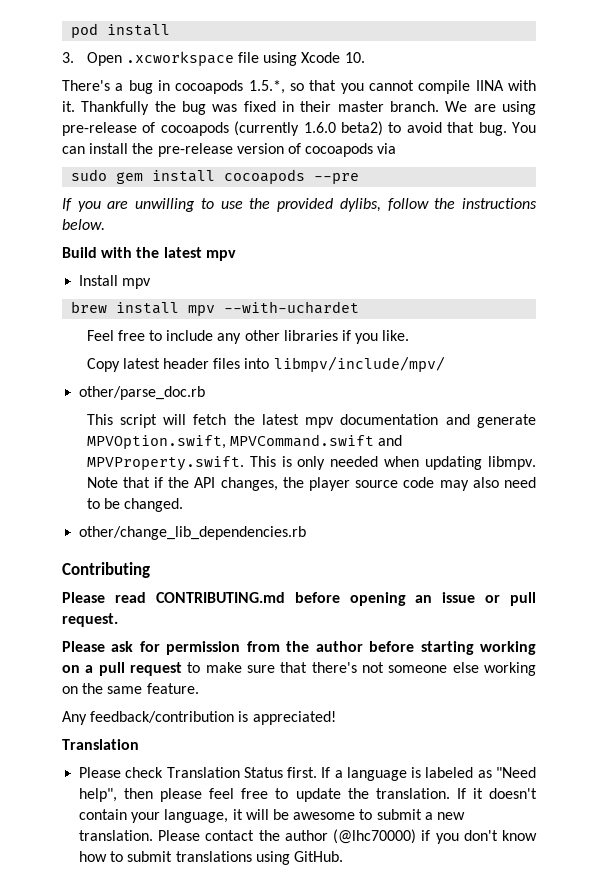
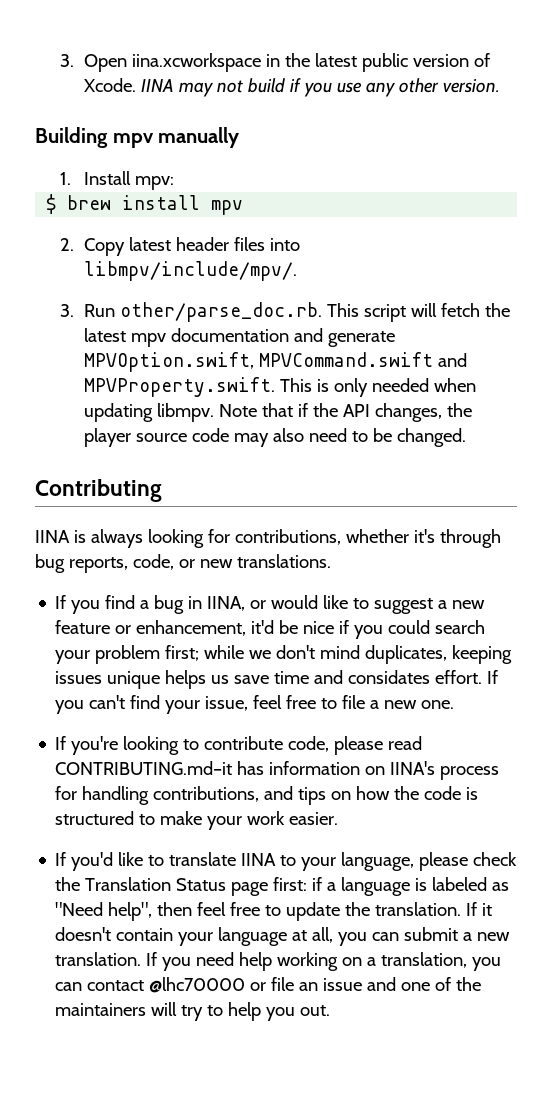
[71,23,171,38] [62,51,365,66] [62,80,536,94] [62,101,536,115] [62,121,536,136] [62,143,397,157] [71,169,360,184] [62,198,537,212] [62,219,105,230] [62,247,236,261] [79,275,152,289] [71,301,360,316] [86,330,410,344] pod install // 3. Open .xcworkspace file using Xcode 10. // There's a bug in cocoapods 1.5.*, so that you cannot compile IINA with it. Thankfully the bug was fixed in their master branch. We are using pre-release of cocoapods (currently 1.6.0 beta2) to avoid that bug. You can install the pre-release version of cocoapods via // sudo gem install cocoapods --pre // If you are unwilling to use the provided dylibs, follow the instructions below. // Build with the latest mpv // Install mpv // brew install mpv --with-uchardet // Feel free to include any other libraries if you like. // -> [59,53,491,72] [84,78,501,97] [35,127,240,148] [59,171,175,190] [46,194,244,215] [59,238,74,251] 3. Open iina.xcworkspace in the latest public version of Xcode. IINA may not build if you use any other version. // Building mpv manually // 1. Install mpv: // $ brew install mpv // 2.
[273,356,445,372] [79,386,206,400] libmpv/include/mpv/ // other/parse_doc.rb // -> [84,261,298,281] [59,302,323,322] libmpv/include/mpv/. // 3. Run other/parse_doc.rb.
[79,526,307,540] // other/change_lib_dependencies.rb -> (467, 437) none
[62,592,536,606] [62,613,118,627] [62,641,536,655] [62,662,536,676] [62,683,199,694] [62,711,336,725] [62,739,139,750] [79,767,331,778] Please read CONTRIBUTING.md before opening an issue or pull request. // Please ask for permission from the author before starting working on a pull request to make sure that there's not someone else working on the same feature. // Any feedback/contribution is appreciated! // Translation // Please check Translation Status first. If -> [35,529,501,548] [35,554,331,573] [55,595,486,614] [55,620,486,639] [55,645,513,664] [55,670,499,689] [55,695,455,714] [55,736,423,755] [55,761,500,780] [55,786,479,805] [55,811,339,830] [55,852,518,871] [55,877,323,896] IINA is always looking for contributions, whether it's through bug reports, code, or new translations. // If you find a bug in IINA, or would like to suggest a new feature or enhancement, it'd be nice if you could search your problem first; while we don't mind duplicates, keeping issues unique helps us save time and considates effort. If you can't find your issue, feel free to file a new one. // If you're looking to contribute code, please read CONTRIBUTING.md–it has information on IINA's process for handling contributions, and tips on how the code is structured to make your work easier. // If you'd like to translate IINA to your language, please check the Translation Status page first: if
[160,788,203,802] please -> (193, 909) none
[164,809,465,823] [79,829,537,844] [79,851,343,865] language, it will be awesome to submit a new translation. Please contact the author (@lhc70000) if you don't know how to submit translations using GitHub. -> [218,927,511,946] [55,952,502,971] [55,977,482,993] [55,1002,331,1021] language at all, you can submit a new translation. If you need help working on a translation, you can contact @lhc70000 or file an issue and one of the maintainers will try to help you out.

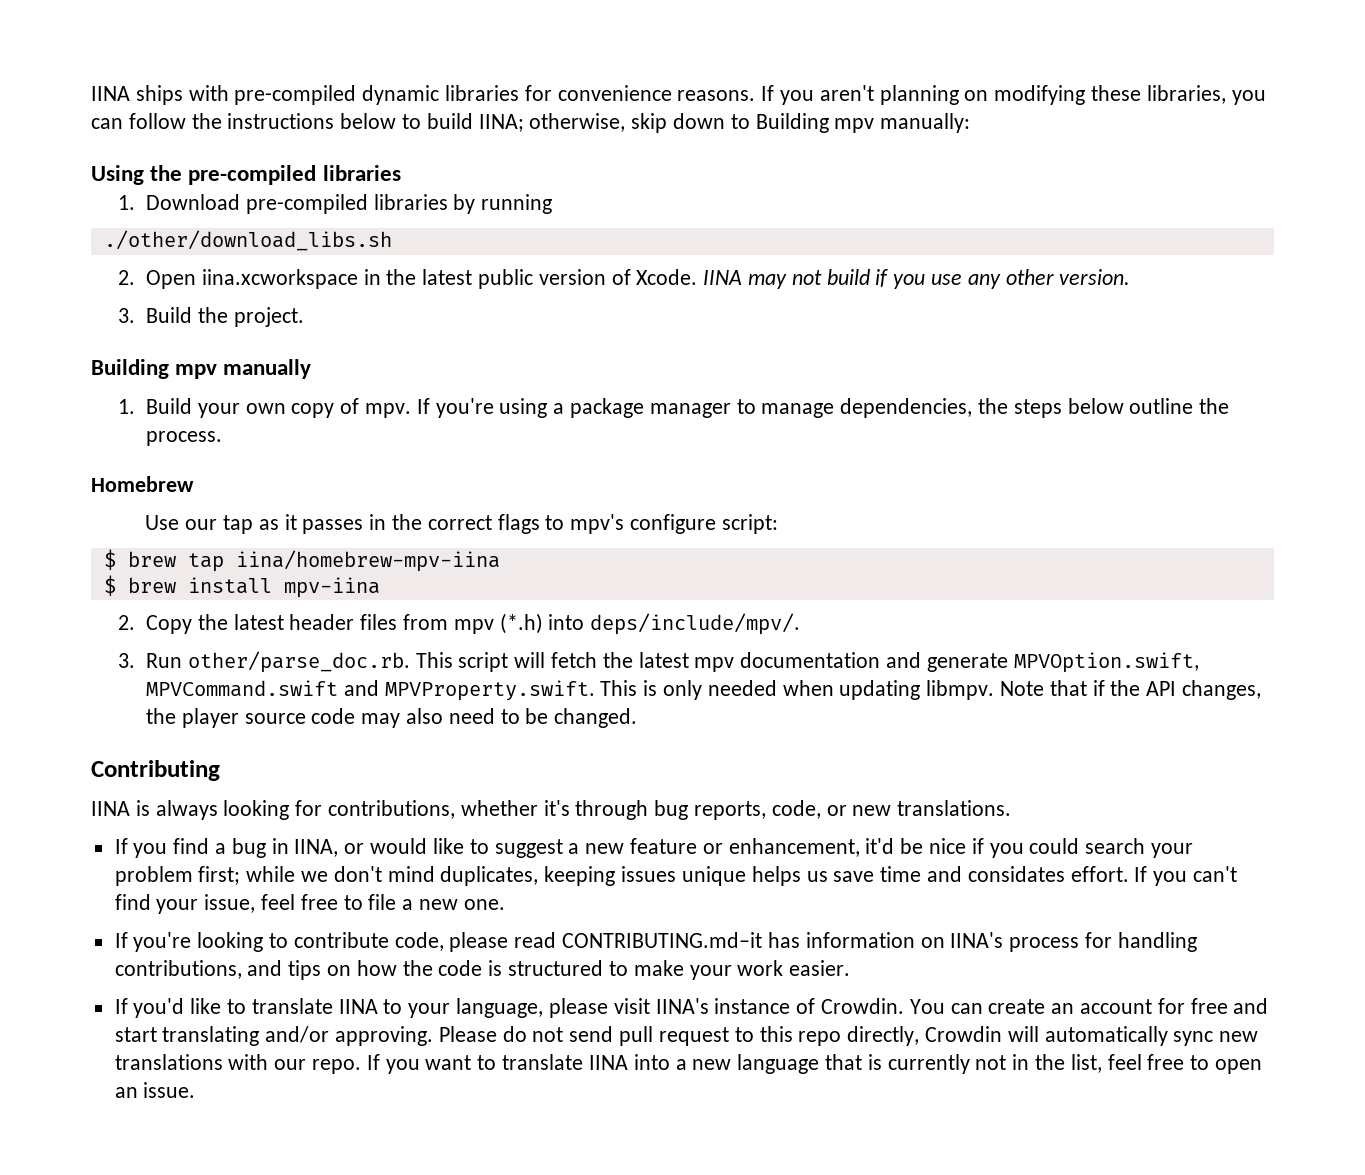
[59,54,74,67] 3. -> [91,85,1266,105] [91,113,971,133] [91,165,401,185] [118,194,553,214] [103,230,392,251] [118,270,136,285] IINA ships with pre-compiled dynamic libraries for convenience reasons. If you aren't planning on modifying these libraries, you can follow the instructions below to build IINA; otherwise, skip down to Building mpv manually: // Using the pre-compiled libraries // 1. Download pre-compiled libraries by running // ./other/download_libs.sh // 2.
(501, 86) none -> [118,307,304,327] // 3. Build the project.
[84,171,175,190] Install mpv: -> [145,398,1230,418] [145,431,222,446] [91,476,194,492] [145,514,778,534] [103,549,500,572] Build your own copy of mpv. If you're using a package manager to manage dependencies, the steps below outline the process. // Homebrew // Use our tap as it passes in the correct flags to mpv's configure script: // $ brew tap iina/homebrew-mpv-iina
[211,200,244,215] mpv -> [283,577,380,598] mpv-iina
(126, 247) none -> [197,614,228,630] the
[270,238,301,251] [84,261,298,281] into libmpv/include/mpv/. -> [402,613,801,635] from mpv (*.h) into deps/include/mpv/.
[473,852,518,866] [55,877,510,896] [55,902,493,921] [55,927,511,946] [55,952,502,971] [55,977,482,993] [55,1002,331,1021] check the Translation Status page first: if a language is labeled as "Need help", then feel free to update the translation. If it doesn't contain your language at all, you can submit a new translation. If you need help working on a translation, you can contact @lhc70000 or file an issue and one of the maintainers will try to help you out. -> [613,998,1269,1014] [114,1026,1259,1046] [114,1054,1262,1074] [114,1082,196,1098] visit IINA's instance of Crowdin. You can create an account for free and start translating and/or approving. Please do not send pull request to this repo directly, Crowdin will automatically sync new translations with our repo. If you want to translate IINA into a new language that is currently not in the list, feel free to open an issue.

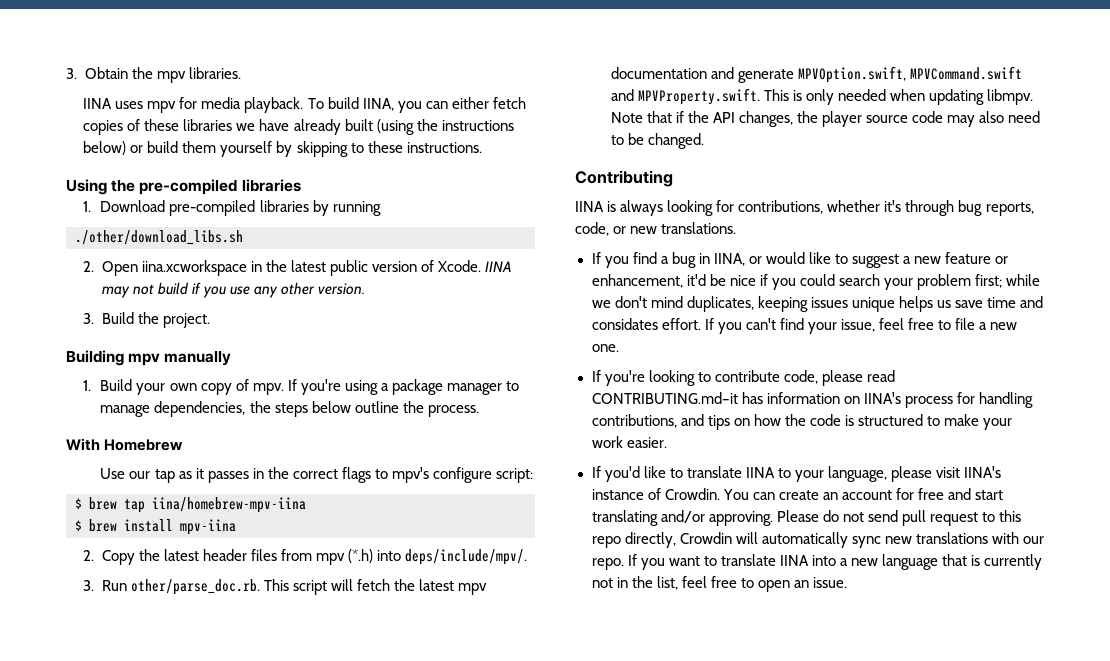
[91,85,1266,105] [91,113,971,133] IINA ships with pre-compiled dynamic libraries for convenience reasons. If you aren't planning on modifying these libraries, you can follow the instructions below to build IINA; otherwise, skip down to Building mpv manually: -> [66,67,241,83] [83,97,526,113] [83,119,514,135] [83,141,482,157] 3. Obtain the mpv libraries. // IINA uses mpv for media playback. To build IINA, you can either fetch copies of these libraries we have already built (using the instructions below) or build them yourself by skipping to these instructions.
(222, 438) none -> [66,438,100,451] With

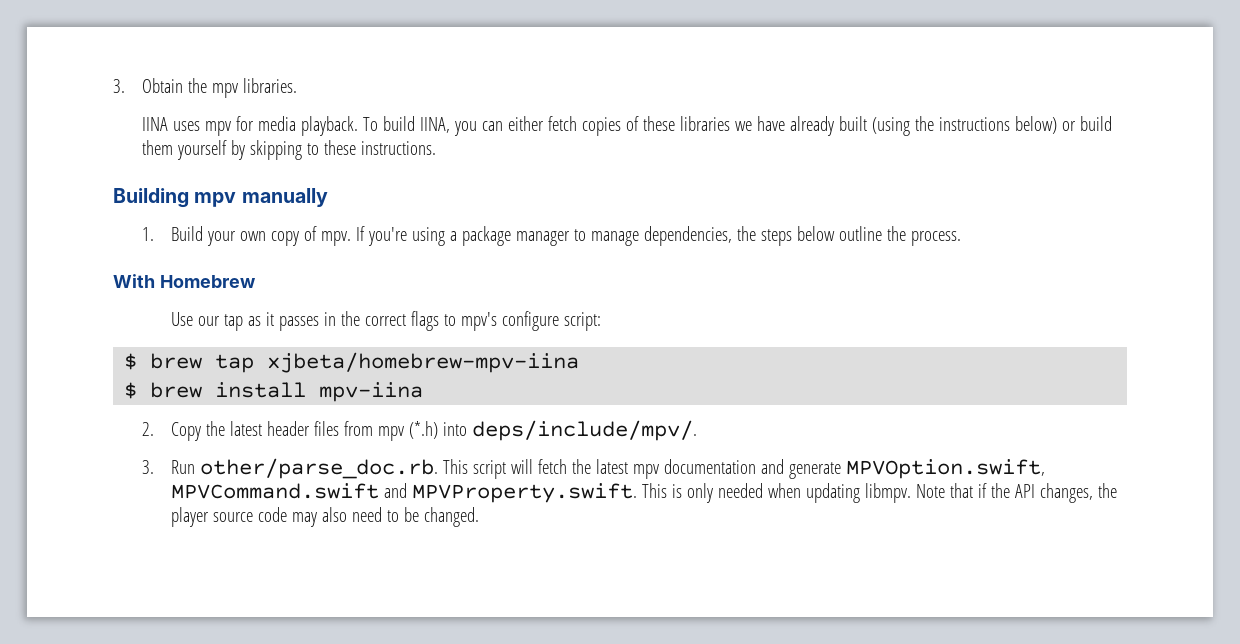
[66,179,301,195] [83,200,381,216] [75,230,243,245] [83,260,513,276] [101,282,366,298] [83,312,210,328] // Using the pre-compiled libraries // 1. Download pre-compiled libraries by running // ./other/download_libs.sh // 2. Open iina.xcworkspace in the latest public version of Xcode. IINA may not build if you use any other version. // 3. Build the project. -> (437, 148) none
[152,497,306,513] iina/homebrew-mpv-iina -> [267,352,580,373] xjbeta/homebrew-mpv-iina
[575,170,673,187] [575,200,1034,216] [575,222,737,236] [591,252,1009,268] [591,274,1041,290] [591,296,1044,312] [591,318,1018,334] [591,344,619,352] [591,370,895,386] [591,392,1033,408] [591,414,1013,430] [591,436,667,448] [591,466,1002,482] [591,488,1004,500] [591,510,1022,526] [591,532,1044,548] [591,554,1043,570] [591,576,847,592] // Contributing // IINA is always looking for contributions, whether it's through bug reports, code, or new translations. // If you find a bug in IINA, or would like to suggest a new feature or enhancement, it'd be nice if you could search your problem first; while we don't mind duplicates, keeping issues unique helps us save time and considates effort. If you can't find your issue, feel free to file a new one. // If you're looking to contribute code, please read CONTRIBUTING.md–it has information on IINA's process for handling contributions, and tips on how the code is structured to make your work easier. // If you'd like to translate IINA to your language, please visit IINA's instance of Crowdin. You can create an account for free and start translating and/or approving. Please do not send pull request to this repo directly, Crowdin will automatically sync new translations with our repo. If you want to translate IINA into a new language that is currently not in the list, feel free to open an issue. -> (480, 517) none

